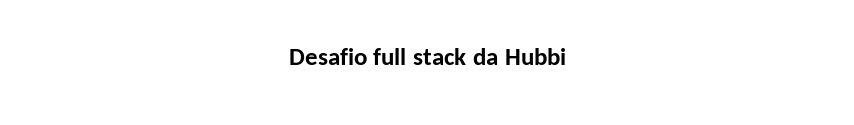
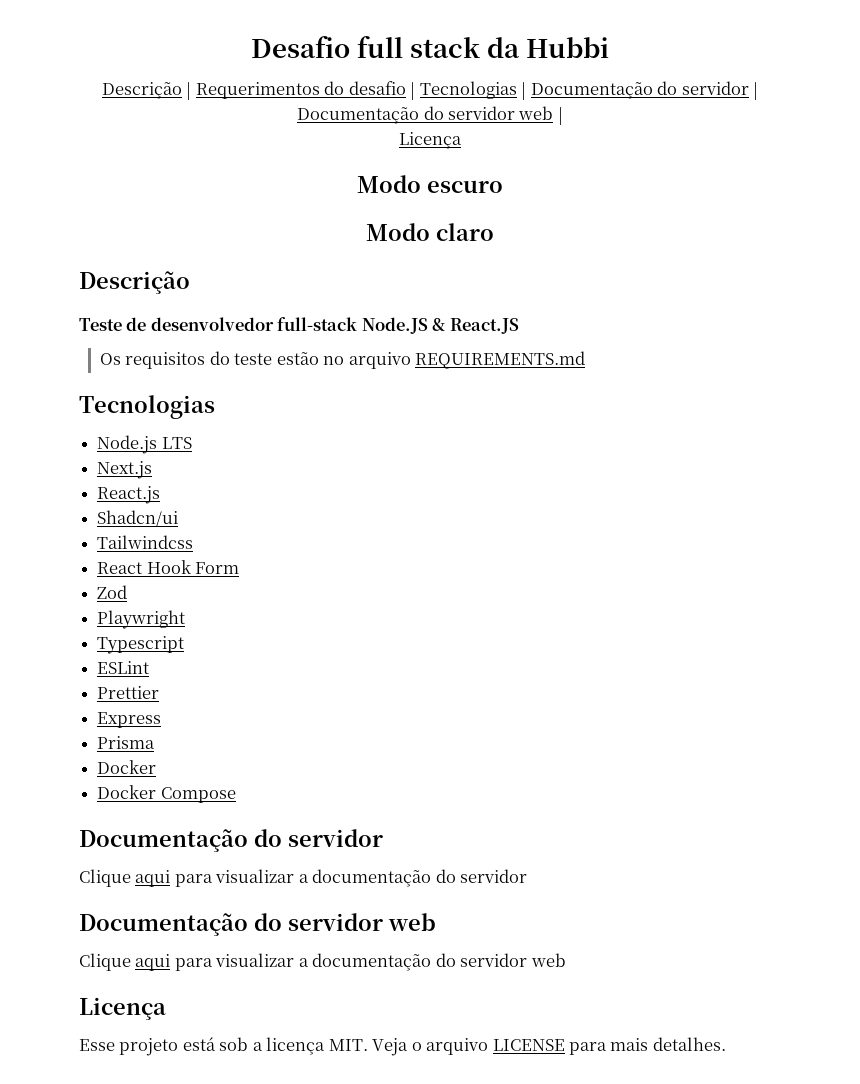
(566, 56) none -> [101,81,759,100] [297,106,563,125] [399,132,462,149] [357,175,503,193] [366,223,494,241] [79,271,190,294] [79,317,519,334] [99,351,586,369] [79,395,215,419] [97,435,192,454] [97,461,153,479] [97,486,161,504] [97,510,179,527] [97,535,194,549] [97,560,240,574] [97,585,128,599] [97,610,186,629] [97,636,185,654] [97,661,150,674] [97,686,160,699] [97,712,162,728] [97,736,156,749] [97,760,157,774] [97,785,236,803] [79,829,383,852] [79,869,528,887] [79,913,436,936] [79,953,566,971] [79,997,166,1020] [79,1037,726,1056] // Descrição | Requerimentos do desafio | Tecnologias | Documentação do servidor | Documentação do servidor web | // Licença // Modo escuro // Modo claro // Descrição // Teste de desenvolvedor full-stack Node.JS & React.JS // Os requisitos do teste estão no arquivo REQUIREMENTS.md // Tecnologias // Node.js LTS // Next.js // React.js // Shadcn/ui // Tailwindcss // React Hook Form // Zod // Playwright // Typescript // ESLint // Prettier // Express // Prisma // Docker // Docker Compose // Documentação do servidor // Clique aqui para visualizar a documentação do servidor // Documentação do servidor web // Clique aqui para visualizar a documentação do servidor web // Licença // Esse projeto está sob a licença MIT. Veja o arquivo LICENSE para mais detalhes.

